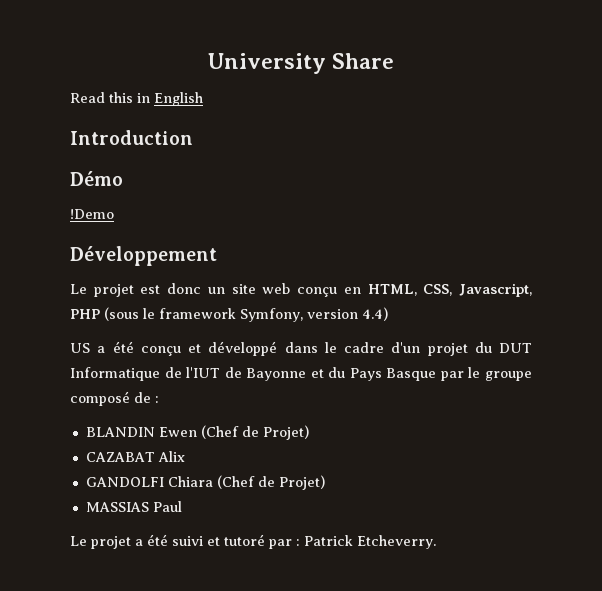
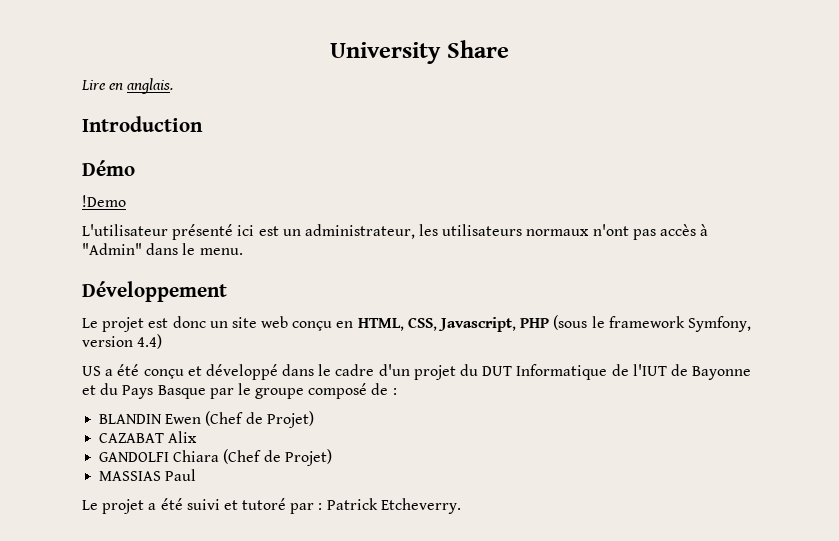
[70,92,203,106] Read this in English -> [81,78,174,94] Lire en anglais.
(114, 214) none -> [82,224,709,240] [82,243,243,255] // L'utilisateur présenté ici est un administrateur, les utilisateurs normaux n'ont pas accès à "Admin" dans le menu.

